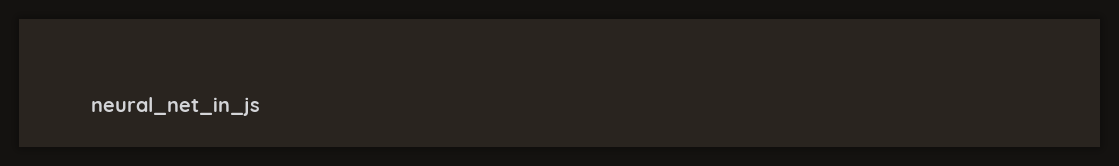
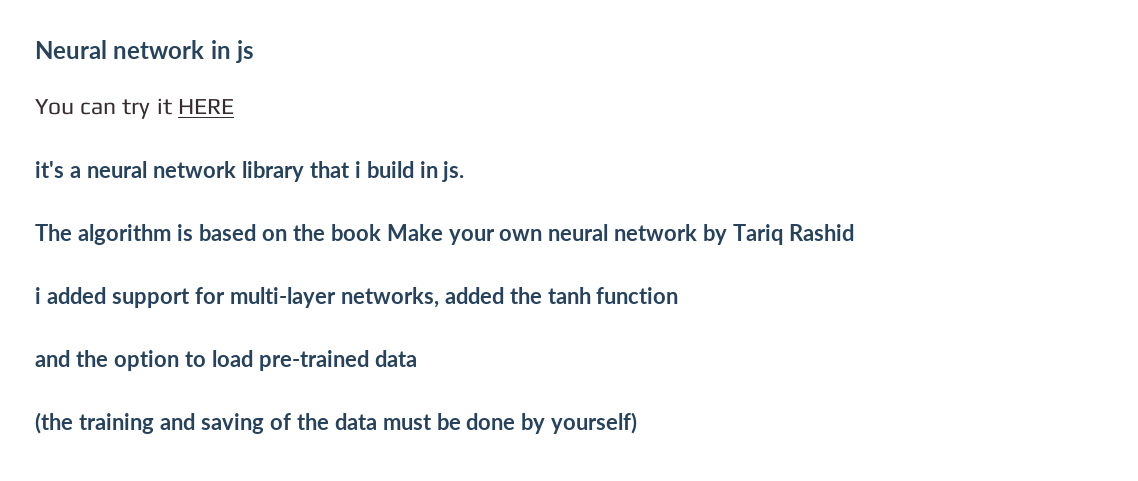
[91,97,260,116] neural_net_in_js -> [35,40,255,63] [35,98,234,119] [35,161,465,182] [35,224,855,245] [35,287,679,308] [35,350,417,371] [35,412,638,434] Neural network in js // You can try it HERE // it's a neural network library that i build in js. // The algorithm is based on the book Make your own neural network by Tariq Rashid // i added support for multi-layer networks, added the tanh function // and the option to load pre-trained data // (the training and saving of the data must be done by yourself)

